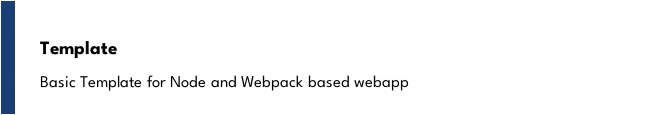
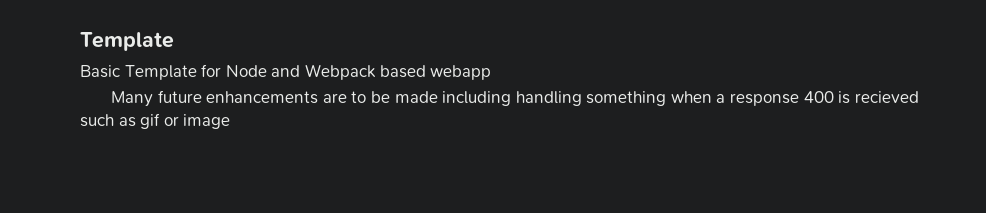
(411, 82) none -> [110,90,919,107] [80,113,231,129] // Many future enhancements are to be made including handling something when a response 400 is recieved such as gif or image

